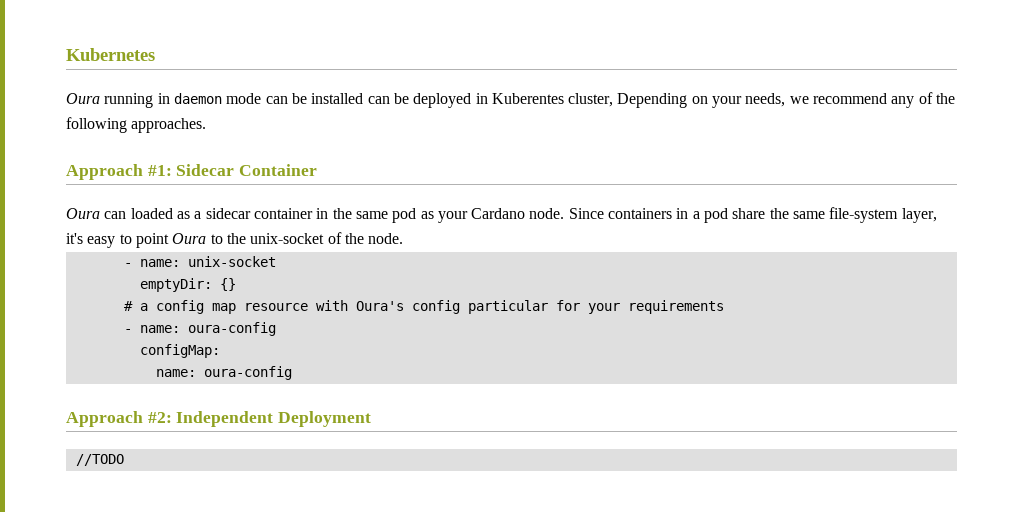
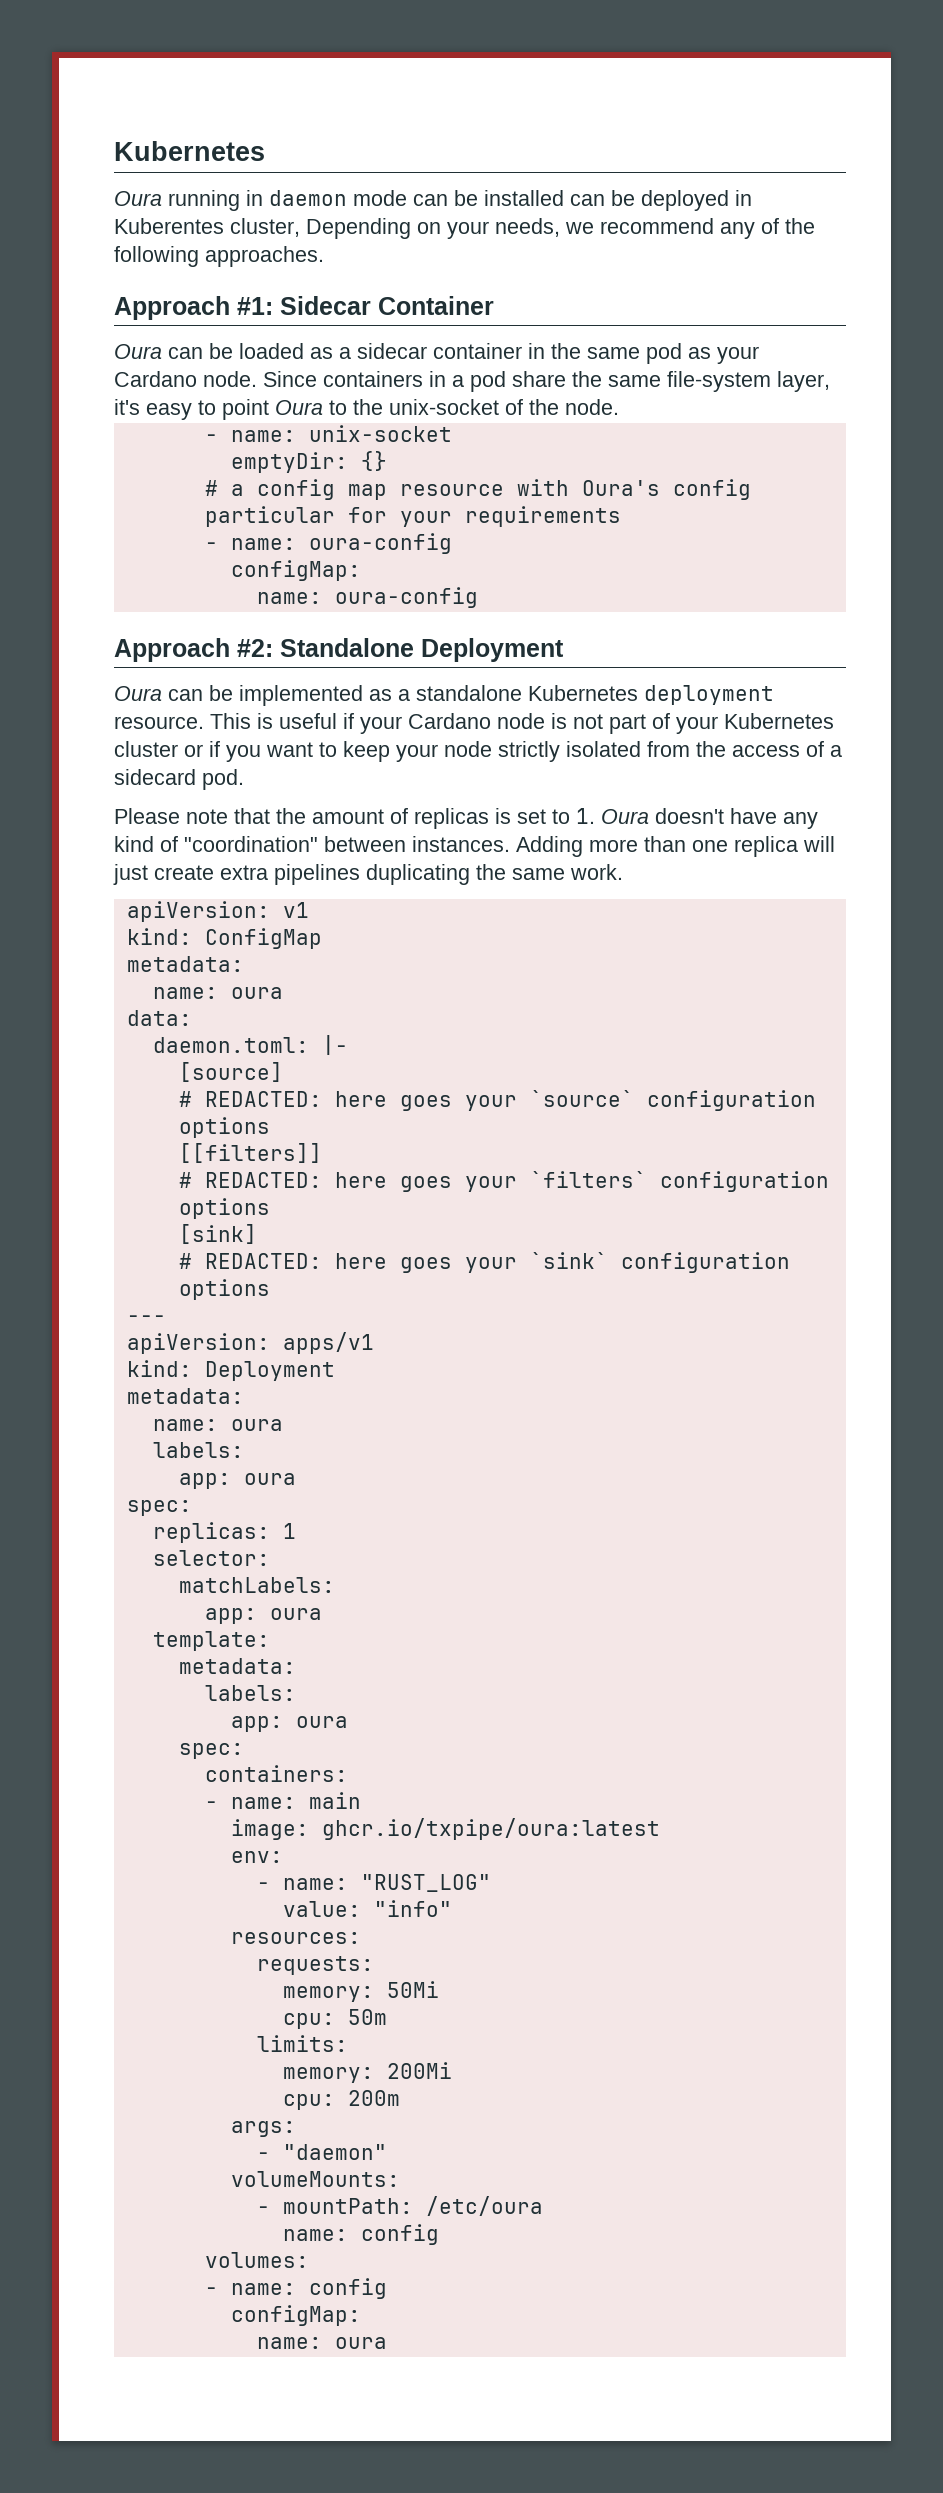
(127, 215) none -> [209,343,233,359] be
[176,411,372,427] [75,454,124,466] Independent Deployment // //TODO -> [280,638,564,662] [114,685,774,706] [114,713,834,734] [114,741,842,762] [114,769,244,790] [114,808,818,829] [114,836,835,857] [113,864,623,885] [126,901,309,922] [126,928,322,949] [126,956,244,972] [152,987,283,999] [126,1010,192,1026] [152,1035,348,1055] [178,1062,283,1082] [178,1090,816,1111] [178,1117,270,1138] [178,1143,322,1163] [178,1171,829,1192] [178,1198,270,1219] [178,1224,257,1244] [178,1252,790,1273] [178,1279,270,1300] [126,1315,166,1323] [126,1332,374,1354] [126,1360,335,1381] [126,1388,244,1404] [152,1419,283,1431] [152,1442,244,1458] [178,1473,296,1489] [126,1500,192,1516] [152,1522,296,1543] [152,1550,270,1566] [178,1577,335,1593] [204,1608,322,1624] [152,1631,270,1651] [178,1658,296,1674] [204,1685,296,1701] [230,1716,348,1732] [178,1743,244,1759] [204,1765,348,1782] [204,1792,361,1809] [230,1818,660,1840] [230,1851,283,1863] [256,1874,491,1892] [282,1900,452,1917] [230,1932,361,1944] [256,1956,374,1975] [282,1981,439,2002] [282,2009,387,2029] [256,2035,348,2052] [282,2062,452,2083] [282,2090,400,2110] [230,2121,296,2137] [256,2144,387,2160] [230,2171,400,2187] [256,2196,543,2216] [282,2224,439,2245] [204,2252,309,2268] [204,2278,387,2299] [230,2305,361,2326] [256,2337,387,2349] Standalone Deployment // Oura can be implemented as a standalone Kubernetes deployment resource. This is useful if your Cardano node is not part of your Kubernetes cluster or if you want to keep your node strictly isolated from the access of a sidecard pod. // Please note that the amount of replicas is set to 1. Oura doesn't have any kind of "coordination" between instances. Adding more than one replica will just create extra pipelines duplicating the same work. // apiVersion: v1 // kind: ConfigMap // metadata: // name: oura // data: // daemon.toml: |- // [source] // # REDACTED: here goes your `source` configuration options // [[filters]] // # REDACTED: here goes your `filters` configuration options // [sink] // # REDACTED: here goes your `sink` configuration options // --- // apiVersion: apps/v1 // kind: Deployment // metadata: // name: oura // labels: // app: oura // spec: // replicas: 1 // selector: // matchLabels: // app: oura // template: // metadata: // labels: // app: oura // spec: // containers: // - name: main // image: ghcr.io/txpipe/oura:latest // env: // - name: "RUST_LOG" // value: "info" // resources: // requests: // memory: 50Mi // cpu: 50m // limits: // memory: 200Mi // cpu: 200m // args: // - "daemon" // volumeMounts: // - mountPath: /etc/oura // name: config // volumes: // - name: config // configMap: // name: oura

